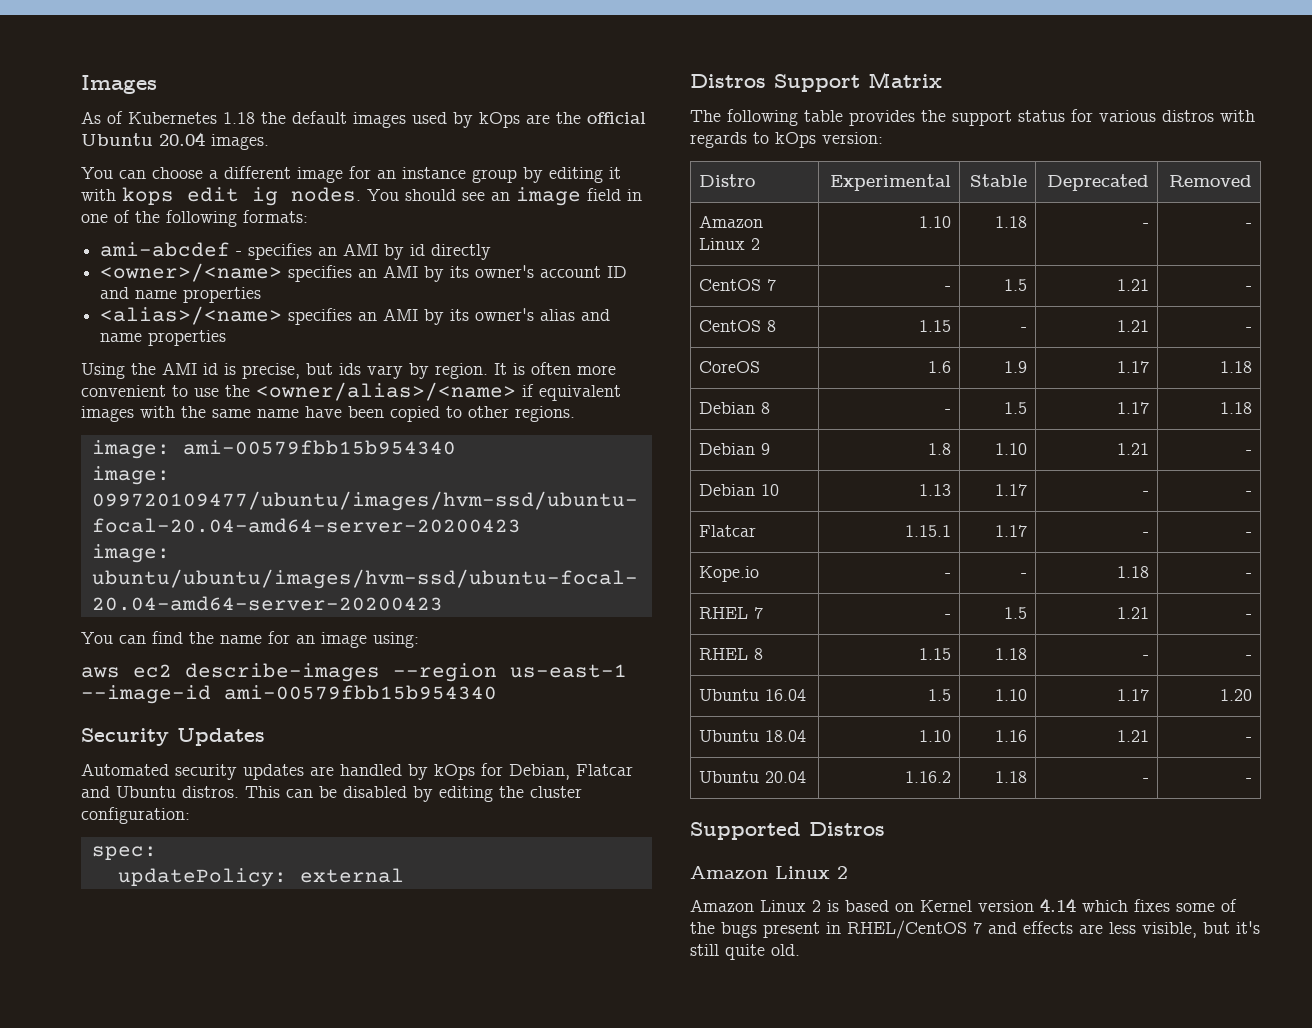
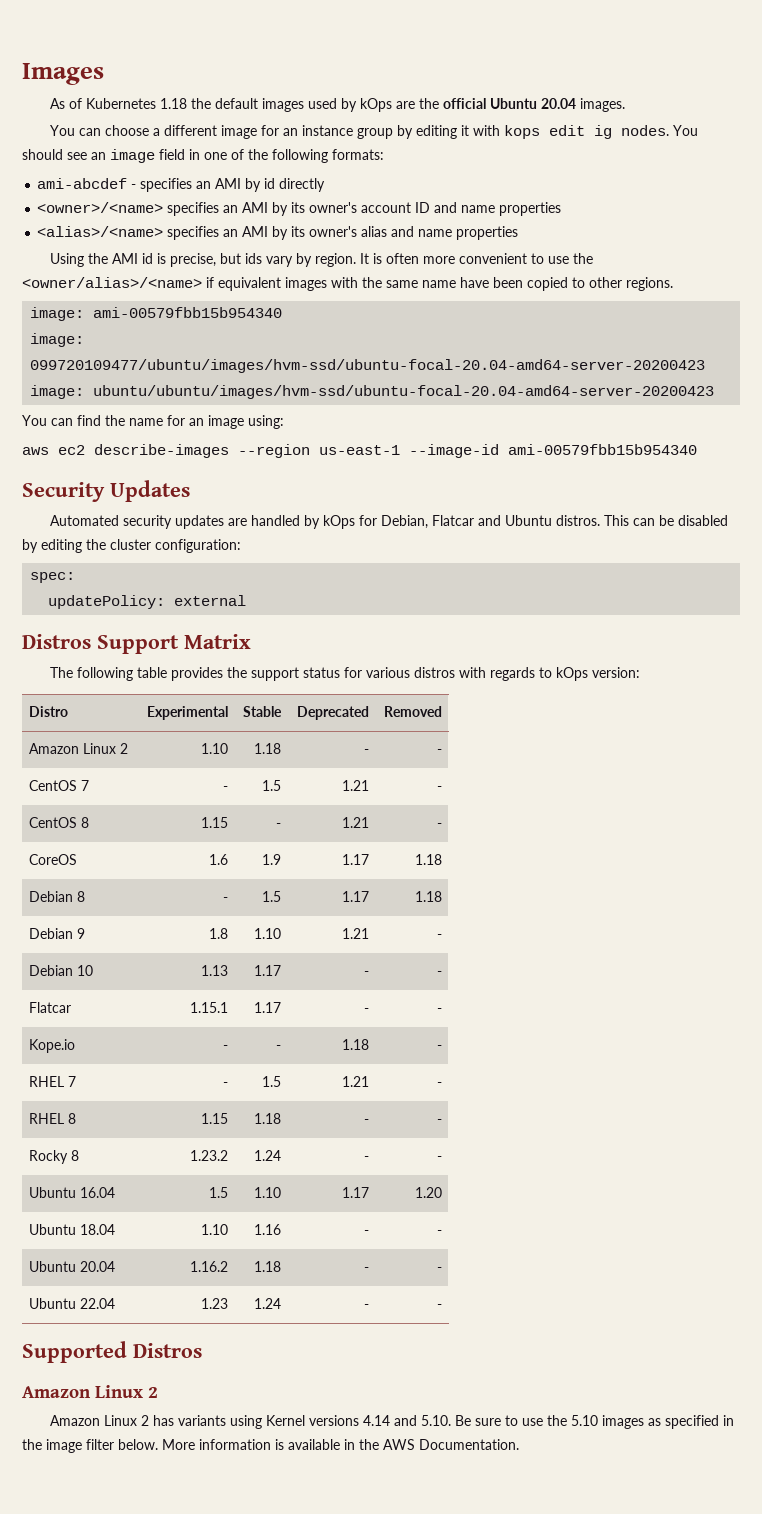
(1252, 657) none -> [29,1150,80,1164] [189,1150,228,1161] [253,1150,281,1161] [363,1156,369,1161] [436,1156,442,1161] // Rocky 8 | 1.23.2 | 1.24 | - | -
[1116,730,1149,742] 1.21 -> [363,1230,369,1235] -
(1252, 780) none -> [29,1298,116,1309] [200,1298,228,1309] [253,1298,281,1309] [363,1304,369,1309] [436,1304,442,1309] // Ubuntu 22.04 | 1.23 | 1.24 | - | -
[827,898,1237,912] [690,920,1260,939] [690,944,800,960] is based on Kernel version 4.14 which fixes some of the bugs present in RHEL/CentOS 7 and effects are less visible, but it's still quite old. -> [153,1415,735,1429] [22,1439,519,1453] has variants using Kernel versions 4.14 and 5.10. Be sure to use the 5.10 images as specified in the image filter below. More information is available in the AWS Documentation.

